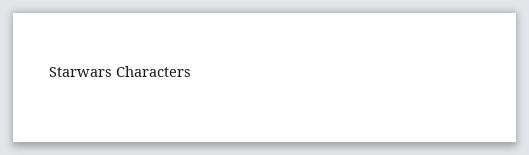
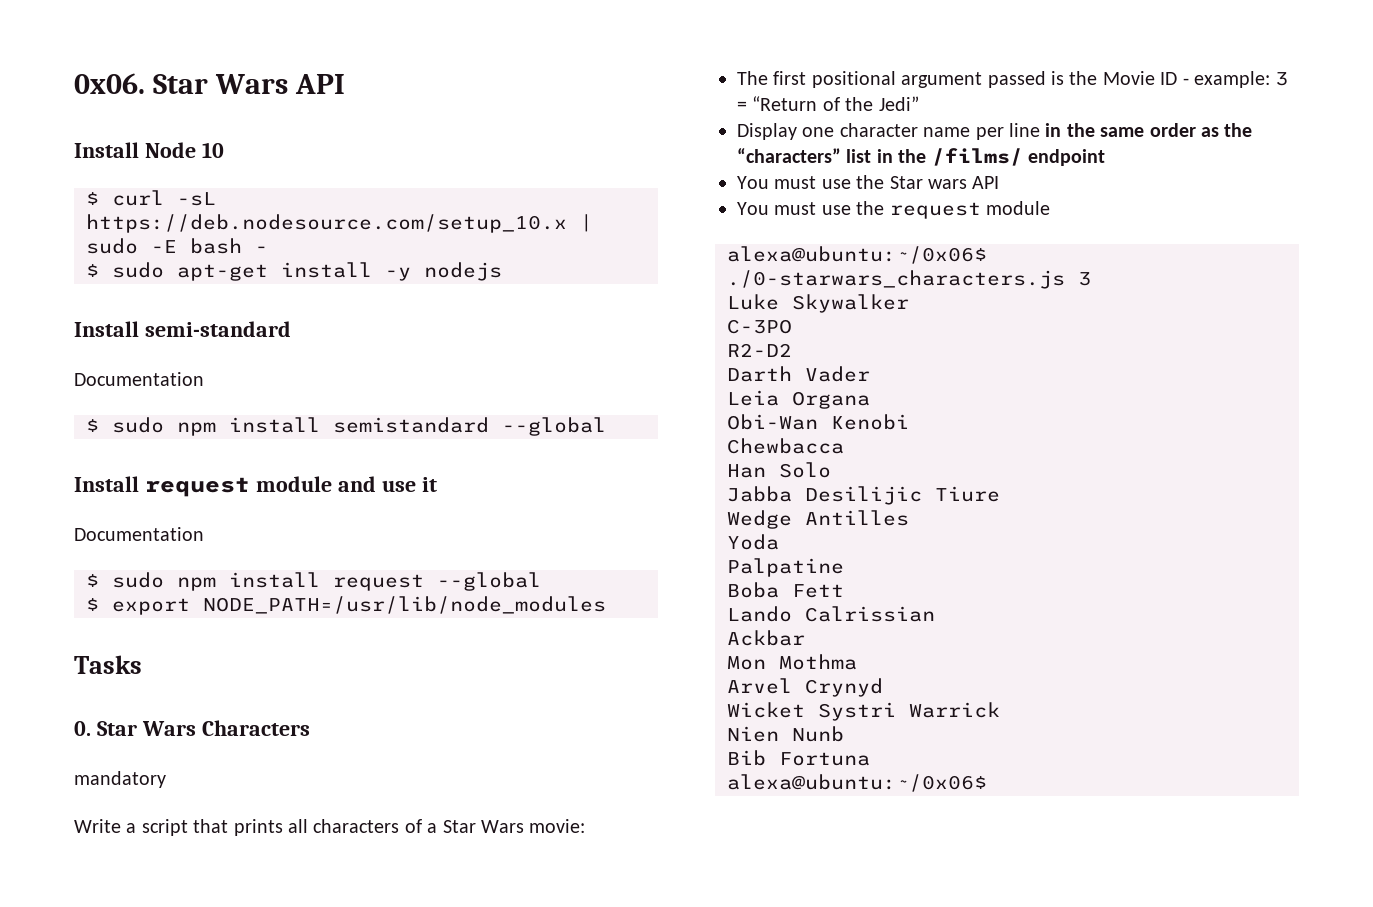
[49,66,191,77] Starwars Characters -> [74,73,346,94] [74,142,224,158] [86,190,216,206] [86,214,593,233] [86,238,268,254] [86,262,502,281] [74,321,291,337] [74,372,204,386] [86,417,606,436] [74,476,437,497] [74,527,204,541] [86,572,541,591] [86,596,606,615] [74,655,142,674] [74,720,310,736] [74,771,166,788] [74,819,586,836] [737,71,1289,88] [737,96,919,111] [737,123,1253,140] [737,148,1105,166] [737,175,1000,189] [737,201,1050,219] [727,246,987,264] [727,270,1091,289] [727,294,909,313] [727,319,792,334] [727,343,792,357] [727,366,870,382] [727,390,870,409] [727,414,909,430] [727,438,844,454] [727,462,831,478] [727,486,1000,505] [727,510,909,529] [727,534,779,550] [727,558,844,577] [727,582,844,598] [727,606,935,622] [727,630,805,646] [727,654,857,670] [727,678,883,697] [727,702,1000,721] [727,726,844,742] [727,750,870,766] [727,774,987,792] 0x06. Star Wars API // Install Node 10 // $ curl -sL https://deb.nodesource.com/setup_10.x | sudo -E bash - // $ sudo apt-get install -y nodejs // Install semi-standard // Documentation // $ sudo npm install semistandard --global // Install request module and use it // Documentation // $ sudo npm install request --global // $ export NODE_PATH=/usr/lib/node_modules // Tasks // 0. Star Wars Characters // mandatory // Write a script that prints all characters of a Star Wars movie: // The first positional argument passed is the Movie ID - example: 3 = “Return of the Jedi” // Display one character name per line in the same order as the “characters” list in the /films/ endpoint // You must use the Star wars API // You must use the request module // alexa@ubuntu:~/0x06$ ./0-starwars_characters.js 3 // Luke Skywalker // C-3PO // R2-D2 // Darth Vader // Leia Organa // Obi-Wan Kenobi // Chewbacca // Han Solo // Jabba Desilijic Tiure // Wedge Antilles // Yoda // Palpatine // Boba Fett // Lando Calrissian // Ackbar // Mon Mothma // Arvel Crynyd // Wicket Systri Warrick // Nien Nunb // Bib Fortuna // alexa@ubuntu:~/0x06$

